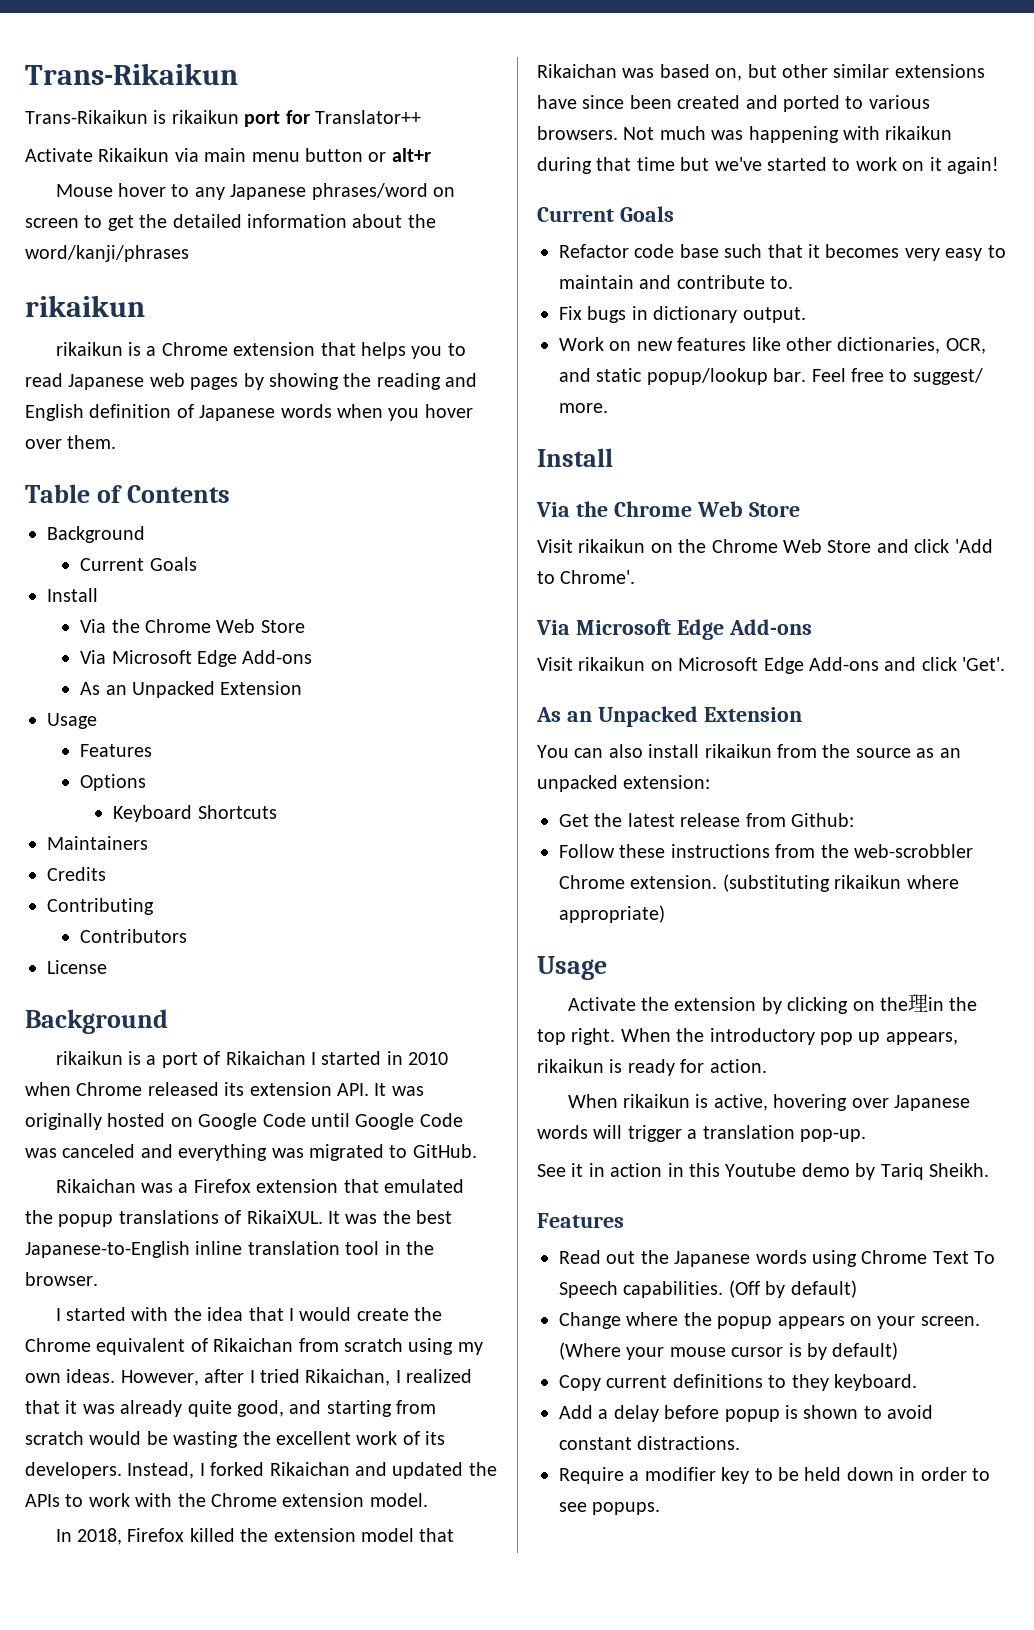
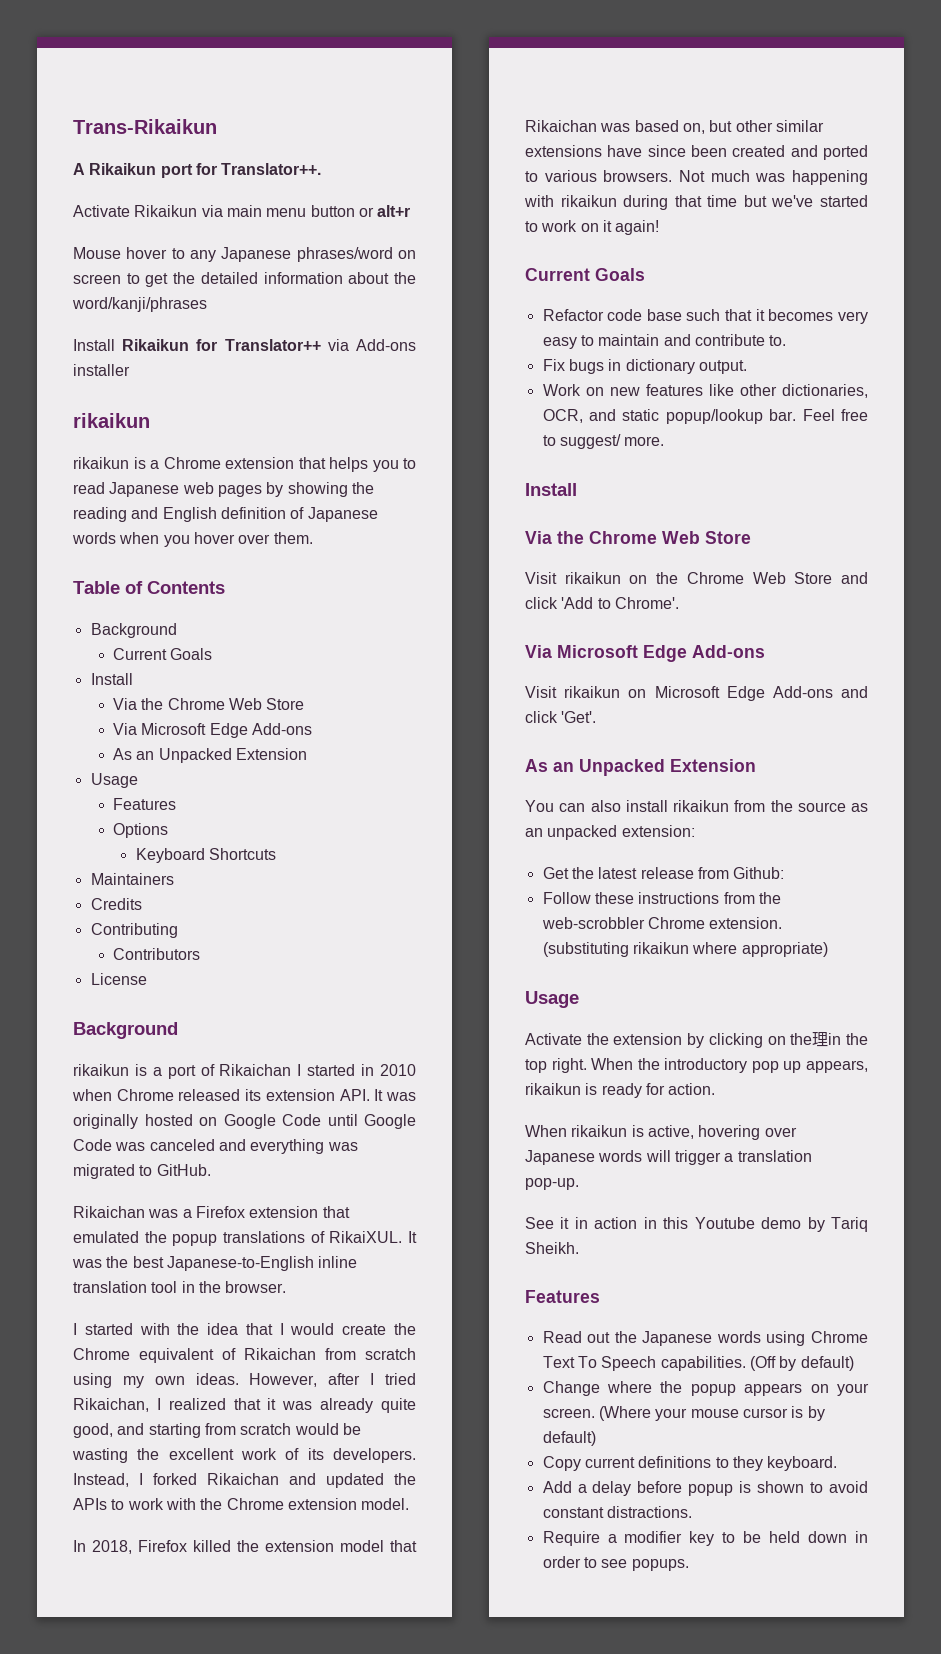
[25,110,239,124] Trans-Rikaikun is rikaikun -> [73,163,157,175] A Rikaikun
[315,110,421,124] Translator++ -> [221,163,322,175] Translator++.
(189, 253) none -> [73,339,417,351] [73,364,130,376] // Install Rikaikun for Translator++ via Add-ons installer

